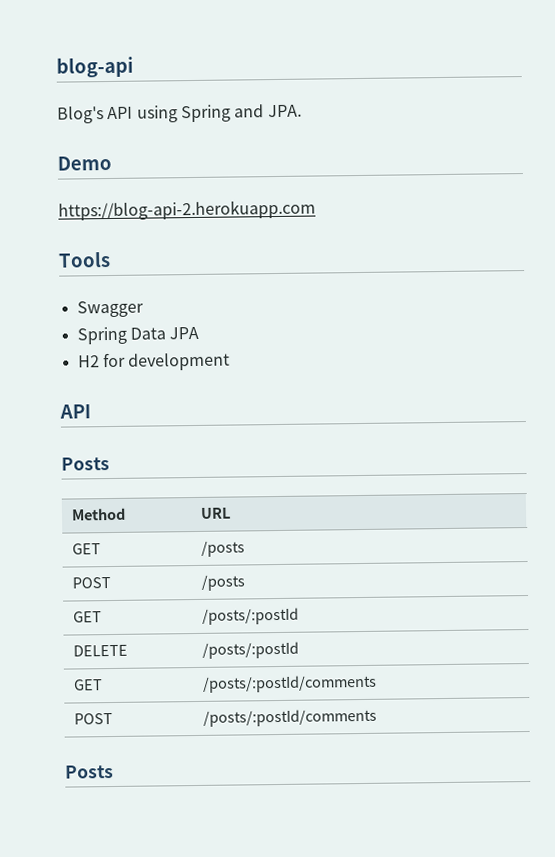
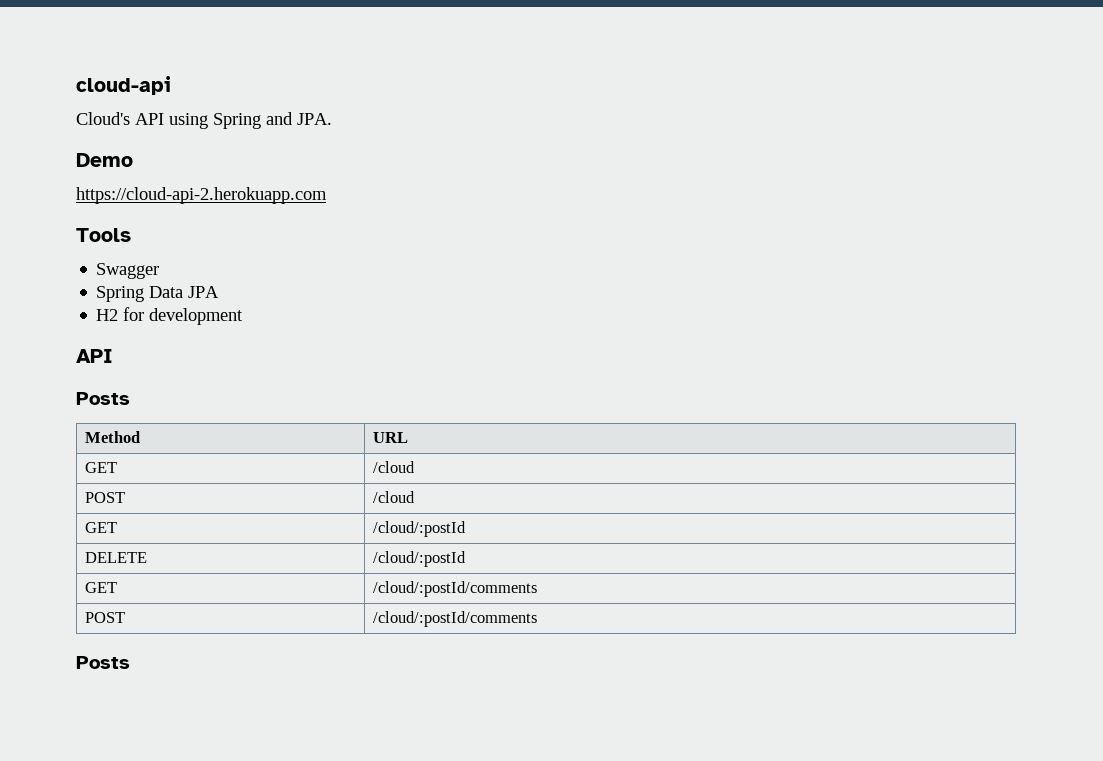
[56,56,134,78] [57,106,104,124] blog-api // Blog's -> [76,76,171,95] [76,112,130,125] cloud-api // Cloud's
[58,199,316,221] https://blog-api-2.herokuapp.com -> [76,187,327,204] https://cloud-api-2.herokuapp.com
[201,540,246,557] [72,577,112,589] [201,574,246,591] [73,611,103,623] [202,607,300,625] /posts // POST | /posts // GET | /posts/:postId -> [373,461,416,473] [85,492,126,503] [373,491,416,503] [85,522,118,533] [373,521,467,537] /cloud // POST | /cloud // GET | /cloud/:postId
[202,641,300,659] [74,679,104,691] [202,674,378,693] [74,712,114,725] [203,708,378,727] /posts/:postId // GET | /posts/:postId/comments // POST | /posts/:postId/comments -> [373,551,467,567] [85,582,118,593] [373,581,538,597] [85,612,126,623] [373,611,538,627] /cloud/:postId // GET | /cloud/:postId/comments // POST | /cloud/:postId/comments

